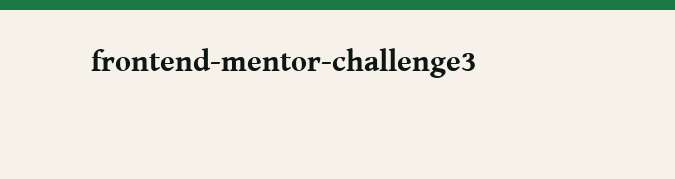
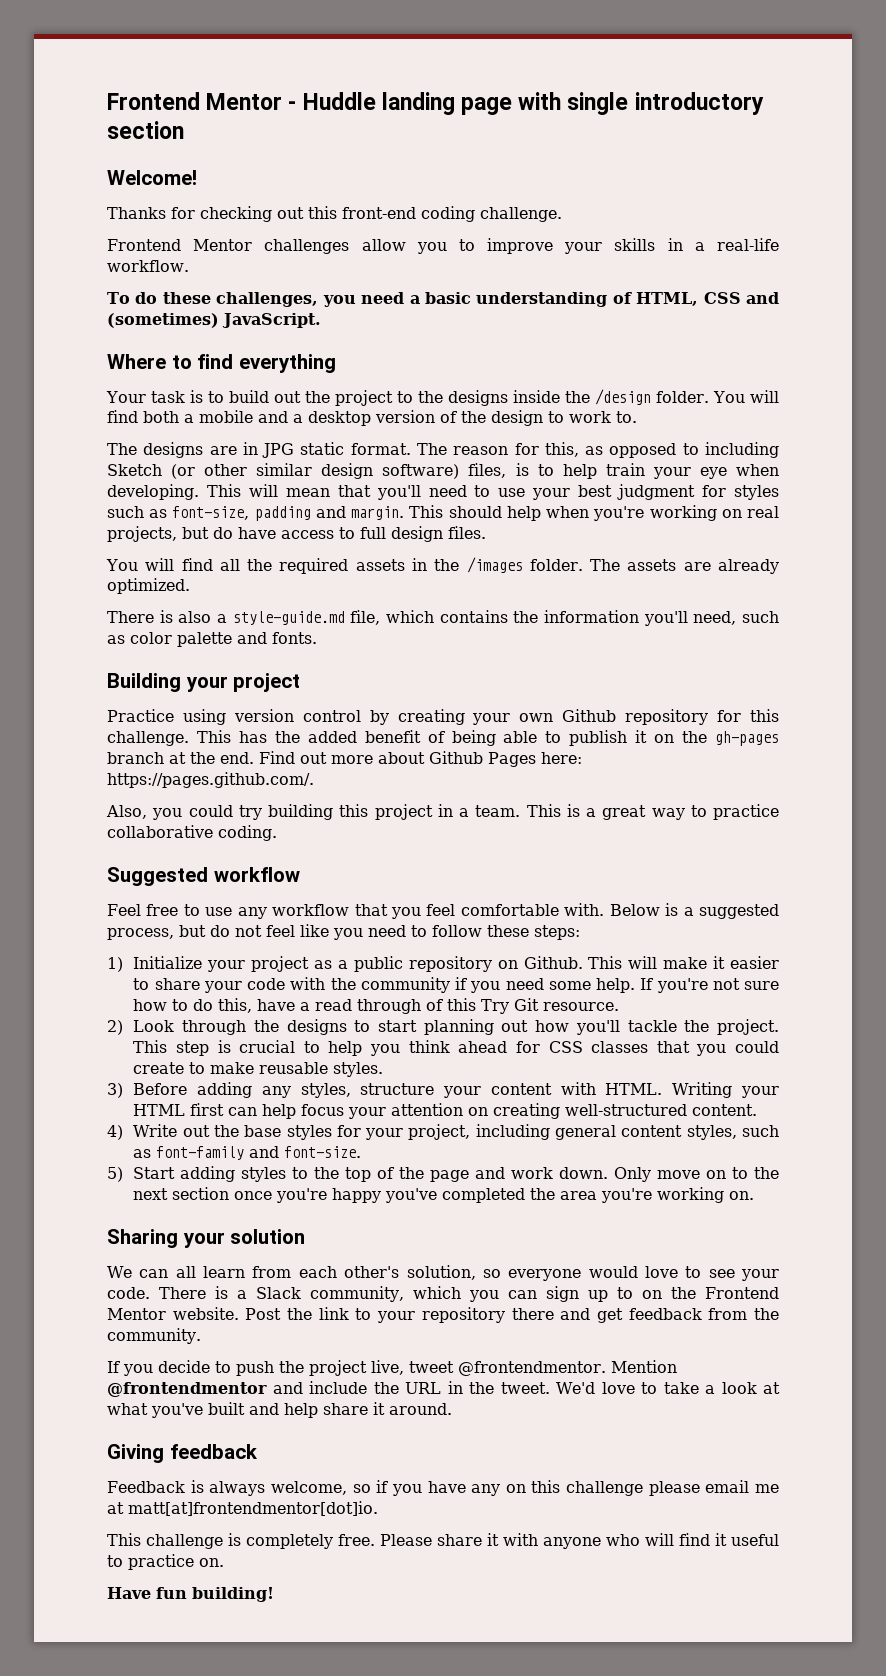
[91,48,477,78] frontend-mentor-challenge3 -> [107,92,764,115] [107,121,184,139] [107,170,197,185] [107,206,562,222] [107,238,779,254] [107,260,189,272] [107,292,779,307] [107,313,321,328] [107,354,336,373] [106,389,779,406] [107,410,637,426] [107,442,779,458] [107,463,780,479] [107,484,779,500] [107,505,780,521] [107,526,486,542] [106,557,780,574] [107,578,190,594] [107,610,779,626] [107,632,317,647] [107,673,301,692] [107,709,779,725] [107,730,780,746] [107,751,582,767] [107,772,314,788] [106,804,779,820] [107,825,277,841] [107,867,300,886] [107,903,779,919] [107,924,580,940] [107,956,779,972] [133,977,780,993] [133,998,620,1014] [107,1019,779,1035] [133,1040,779,1056] [133,1062,384,1077] [107,1082,779,1098] [133,1103,758,1119] [107,1124,780,1140] [133,1146,362,1160] [107,1166,779,1182] [133,1187,755,1203] [107,1229,306,1248] [107,1265,780,1281] [107,1286,779,1302] [107,1307,779,1323] [107,1328,201,1344] [107,1360,677,1376] [107,1381,780,1397] [107,1402,452,1418] [107,1444,258,1463] [107,1480,779,1496] [107,1501,378,1516] [107,1533,779,1549] [107,1554,224,1570] [107,1587,274,1602] Frontend Mentor - Huddle landing page with single introductory section // Welcome! // Thanks for checking out this front-end coding challenge. // Frontend Mentor challenges allow you to improve your skills in a real-life workflow. // To do these challenges, you need a basic understanding of HTML, CSS and (sometimes) JavaScript. // Where to find everything // Your task is to build out the project to the designs inside the /design folder. You will find both a mobile and a desktop version of the design to work to. // The designs are in JPG static format. The reason for this, as opposed to including Sketch (or other similar design software) files, is to help train your eye when developing. This will mean that you'll need to use your best judgment for styles such as font-size, padding and margin. This should help when you're working on real projects, but do have access to full design files. // You will find all the required assets in the /images folder. The assets are already optimized. // There is also a style-guide.md file, which contains the information you'll need, such as color palette and fonts. // Building your project // Practice using version control by creating your own Github repository for this challenge. This has the added benefit of being able to publish it on the gh-pages branch at the end. Find out more about Github Pages here: https://pages.github.com/. // Also, you could try building this project in a team. This is a great way to practice collaborative coding. // Suggested workflow // Feel free to use any workflow that you feel comfortable with. Below is a suggested process, but do not feel like you need to follow these steps: // 1) Initialize your project as a public repository on Github. This will make it easier to share your code with the community if you need some help. If you're not sure how to do this, have a read through of this Try Git resource. // 2) Look through the designs to start planning out how you'll tackle the project. This step is crucial to help you think ahead for CSS classes that you could create to make reusable styles. // 3) Before adding any styles, structure your content with HTML. Writing your HTML first can help focus your attention on creating well-structured content. // 4) Write out the base styles for your project, including general content styles, such as font-family and font-size. // 5) Start adding styles to the top of the page and work down. Only move on to the next section once you're happy you've completed the area you're working on. // Sharing your solution // We can all learn from each other's solution, so everyone would love to see your code. There is a Slack community, which you can sign up to on the Frontend Mentor website. Post the link to your repository there and get feedback from the community. // If you decide to push the project live, tweet @frontendmentor. Mention @frontendmentor and include the URL in the tweet. We'd love to take a look at what you've built and help share it around. // Giving feedback // Feedback is always welcome, so if you have any on this challenge please email me at matt[at]frontendmentor[dot]io. // This challenge is completely free. Please share it with anyone who will find it useful to practice on. // Have fun building!

